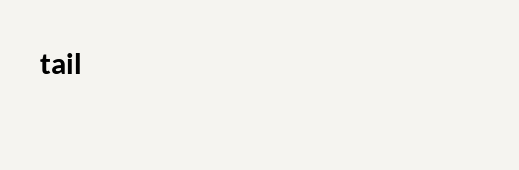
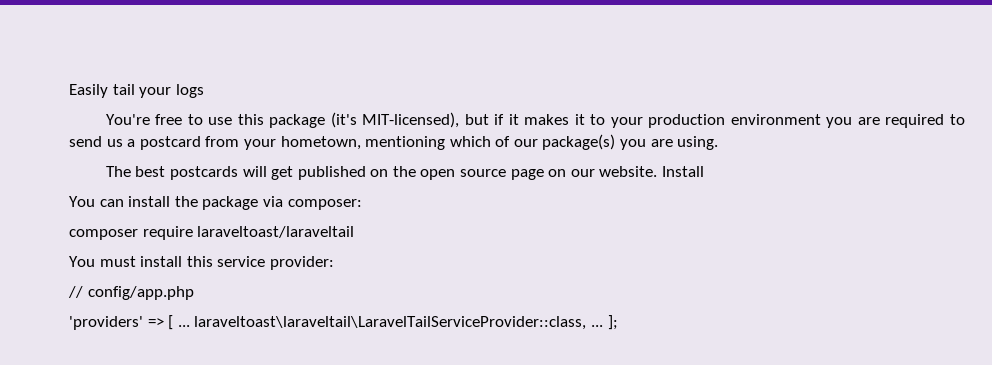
[40,53,82,74] tail -> [69,84,204,98] [105,112,966,128] [69,134,719,150] [105,166,704,180] [69,196,362,210] [69,226,355,240] [69,256,334,270] [68,286,194,300] [69,315,618,330] Easily tail your logs // You're free to use this package (it's MIT-licensed), but if it makes it to your production environment you are required to send us a postcard from your hometown, mentioning which of our package(s) you are using. // The best postcards will get published on the open source page on our website. Install // You can install the package via composer: // composer require laraveltoast/laraveltail // You must install this service provider: // // config/app.php // 'providers' => [ ... laraveltoast\laraveltail\LaravelTailServiceProvider::class, ... ];

